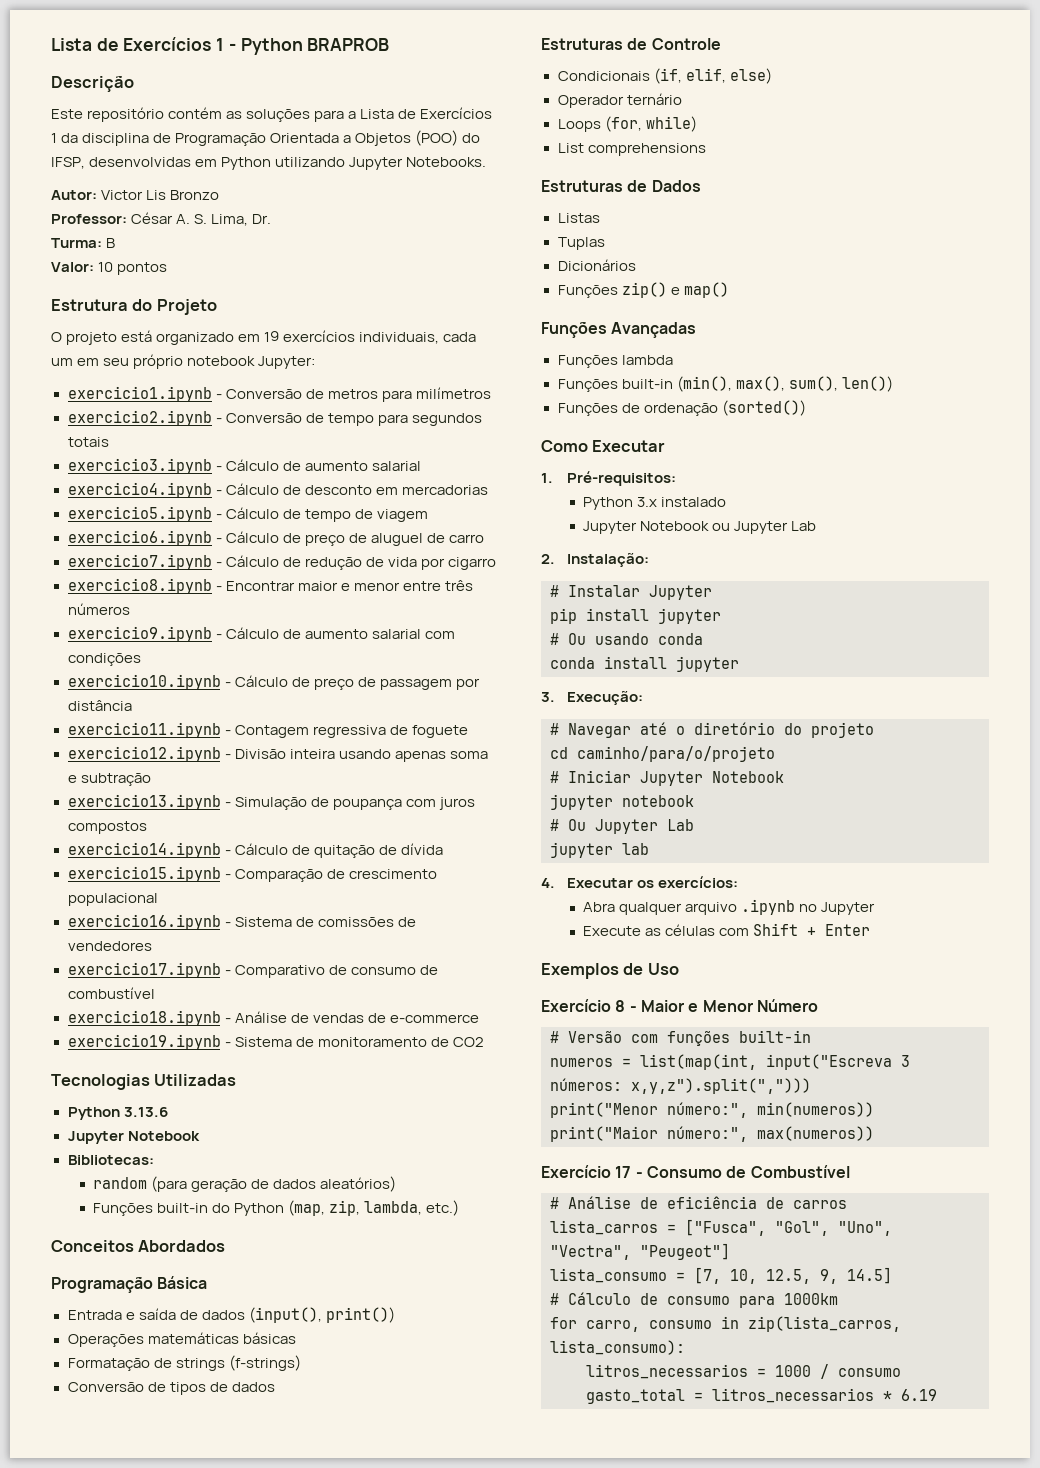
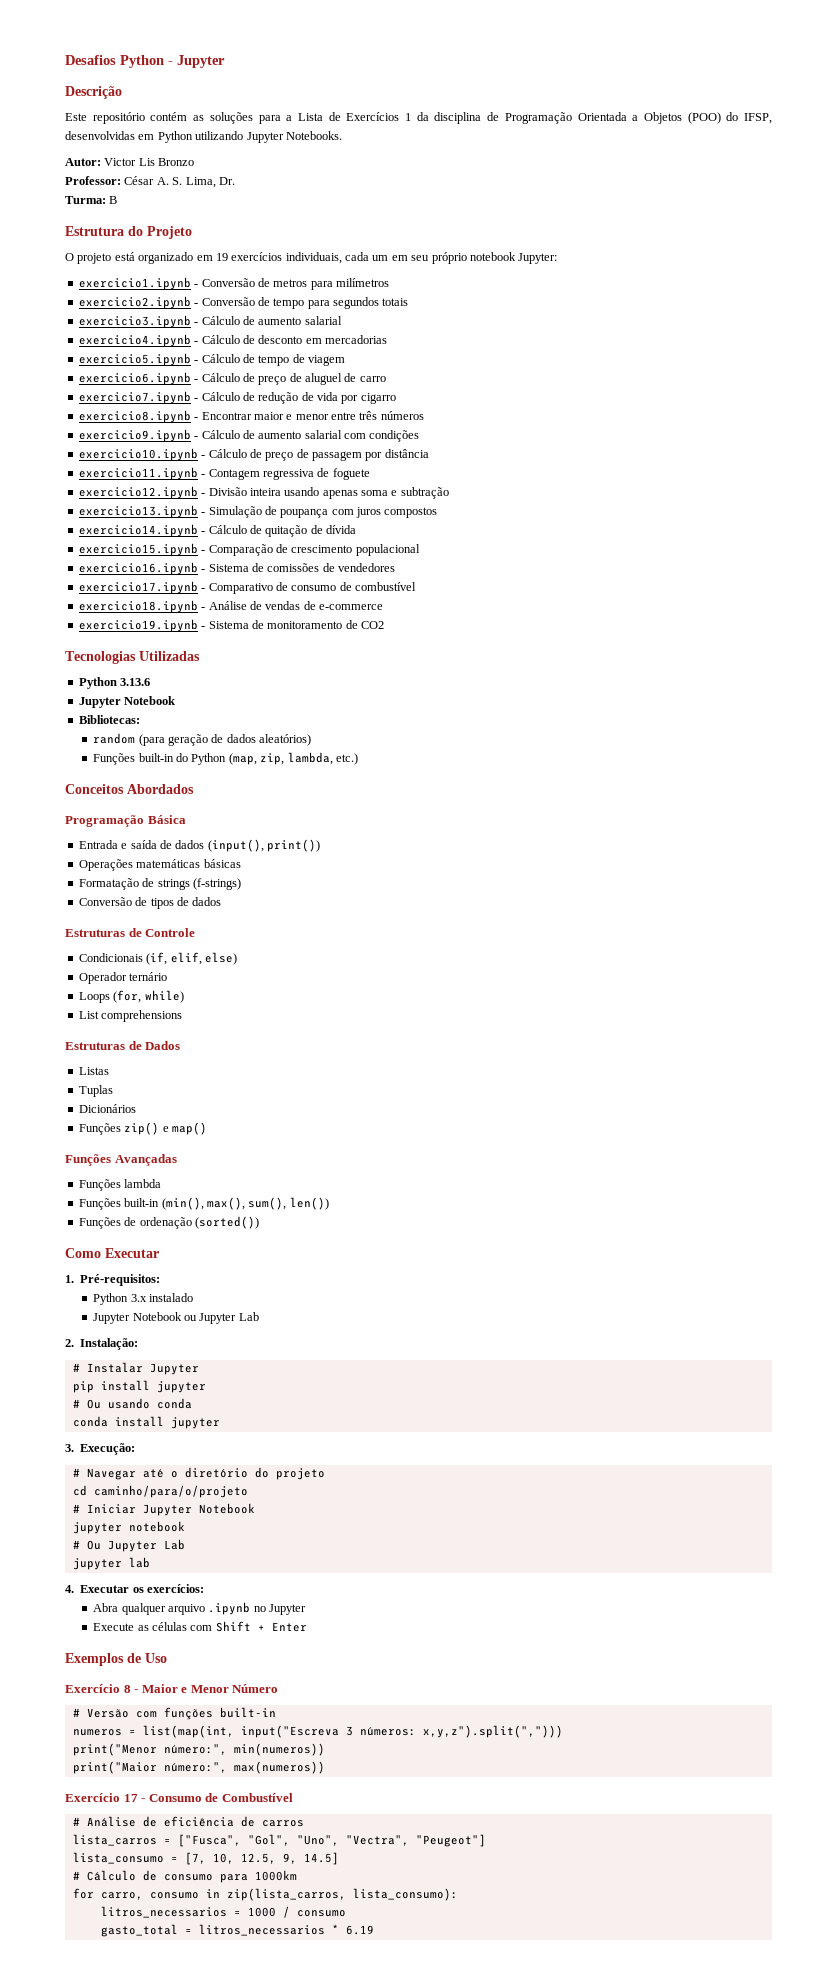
[51,37,390,55] Lista de Exercícios 1 - Python BRAPROB -> [65,55,225,68] Desafios Python - Jupyter
[51,262,168,275] // Valor: 10 pontos -> (118, 200) none

